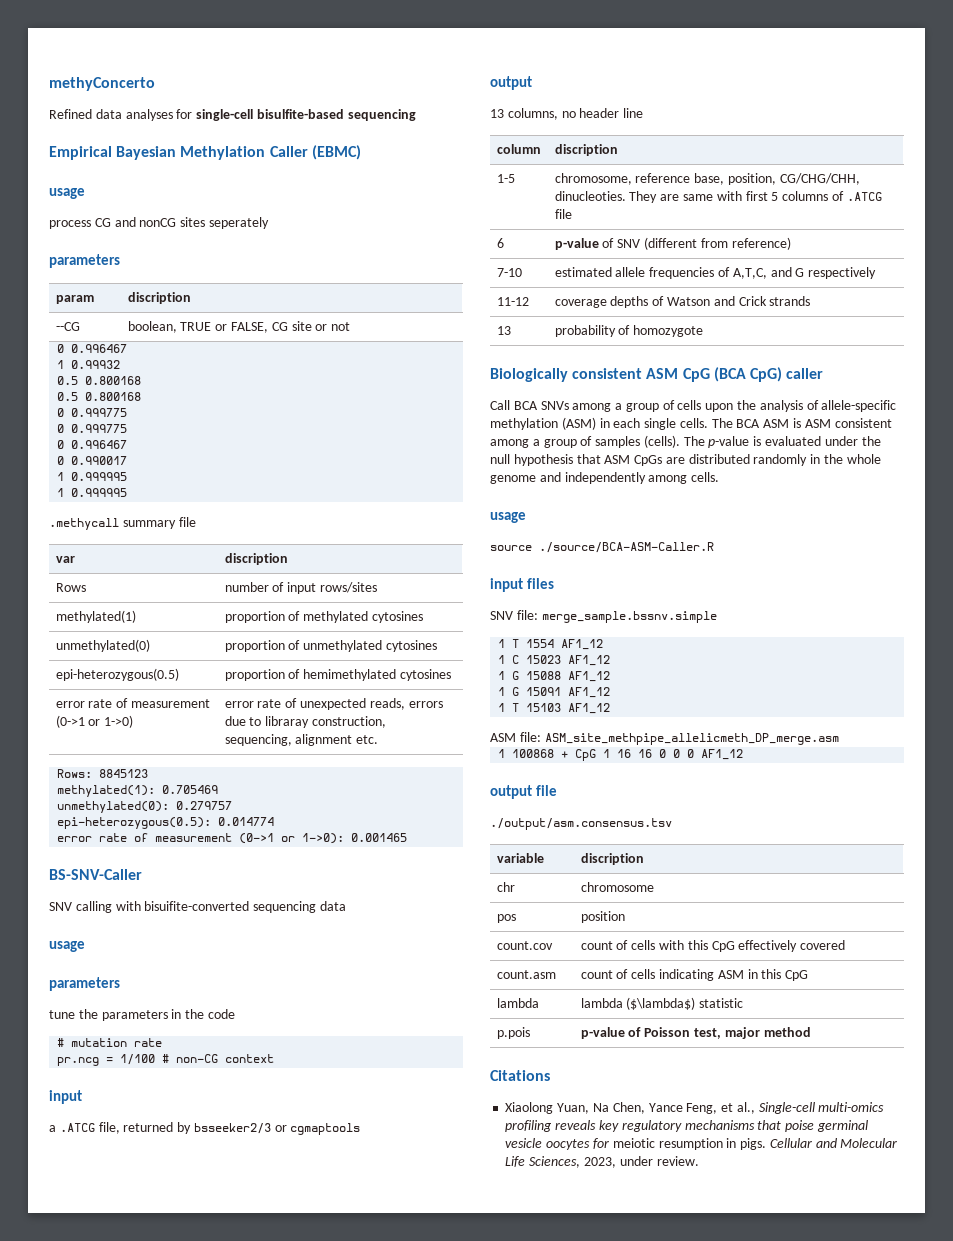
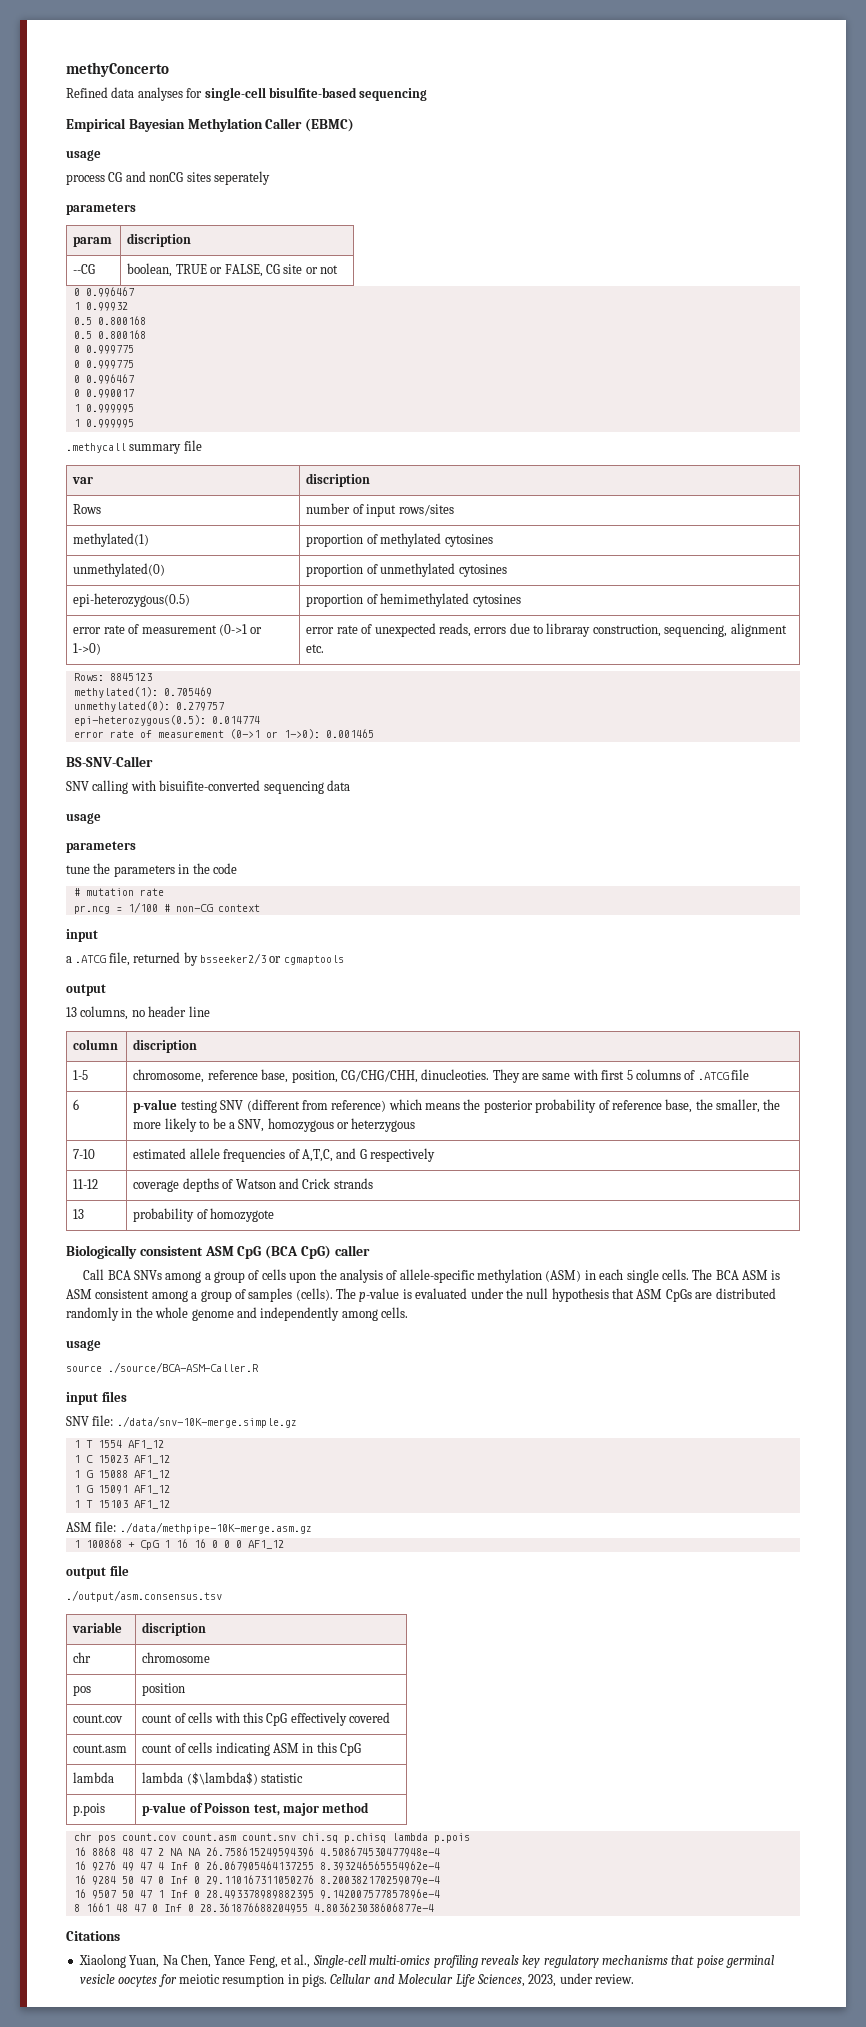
[602,238,615,248] of -> [180,1100,217,1113] testing
(791, 243) none -> [388,1099,781,1113] [133,1118,416,1132] which means the posterior probability of reference base, the smaller, the more likely to be a SNV, homozygous or heterzygous
[541,611,717,623] merge_sample.bssnv.simple -> [116,1416,297,1428] ./data/snv-10K-merge.simple.gz
[544,733,839,745] ASM_site_methpipe_allelicmeth_DP_merge.asm -> [119,1522,312,1534] ./data/methpipe-10K-merge.asm.gz
(811, 1032) none -> [73,1833,470,1843] [73,1847,440,1857] [73,1861,440,1871] [73,1875,440,1885] [73,1889,440,1899] [73,1903,434,1913] // chr pos count.cov count.asm count.snv chi.sq p.chisq lambda p.pois // 16 8868 48 47 2 NA NA 26.758615249594396 4.508674530477948e-4 // 16 9276 49 47 4 Inf 0 26.067905464137255 8.393246565554962e-4 // 16 9284 50 47 0 Inf 0 29.110167311050276 8.200382170259079e-4 // 16 9507 50 47 1 Inf 0 28.493378989882395 9.142007577857896e-4 // 8 1661 48 47 0 Inf 0 28.361876688204955 4.803623038606877e-4

